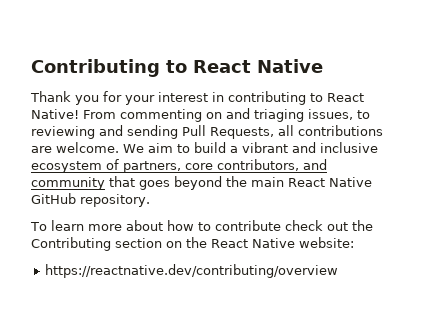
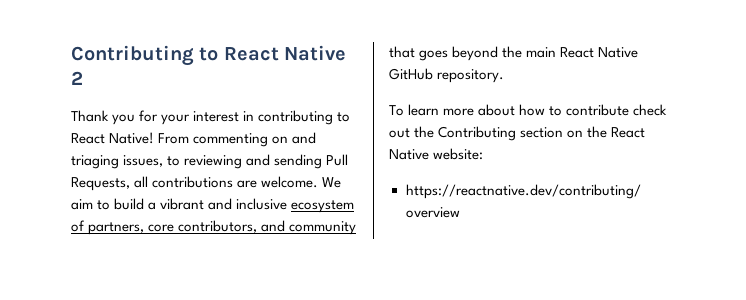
(323, 66) none -> [71,71,83,85] 2

